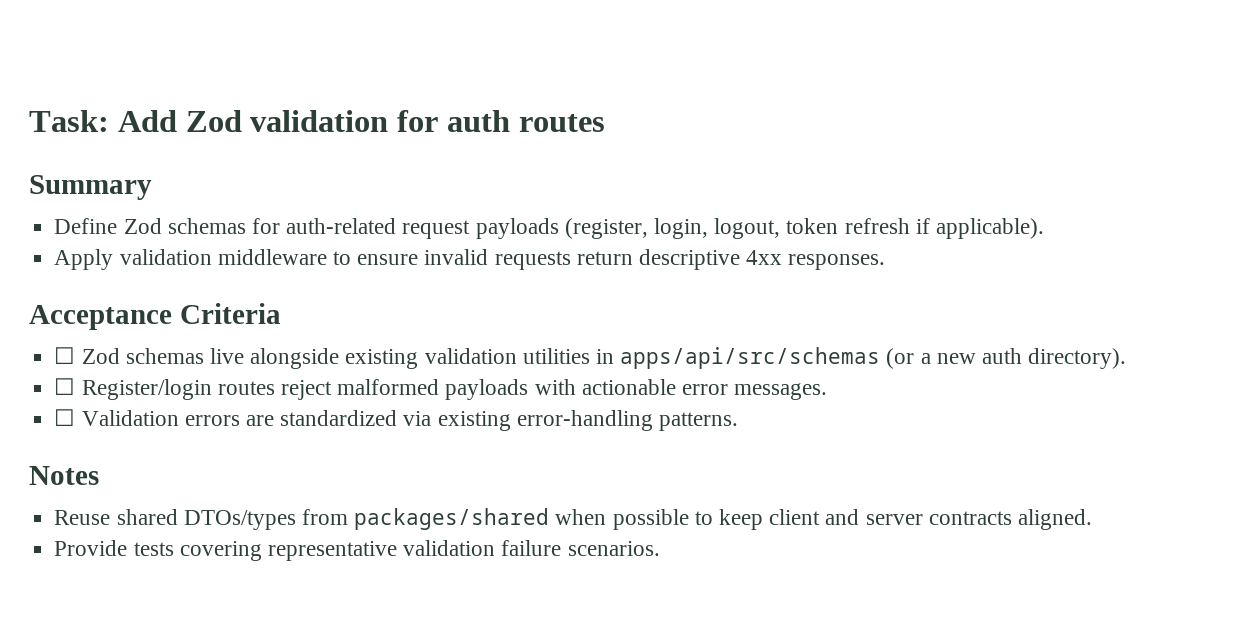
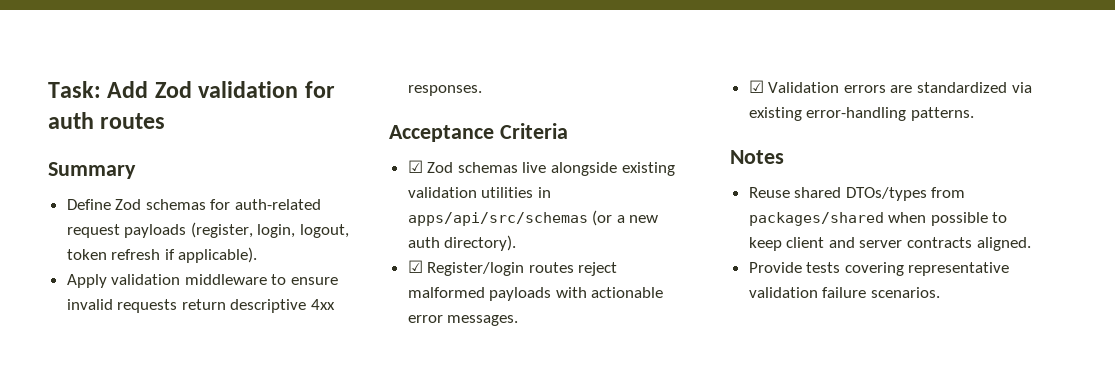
[54,347,76,364] ☐ -> [407,160,423,173] ☑
[54,378,76,395] ☐ -> [407,260,423,273] ☑
[54,409,76,426] ☐ -> [748,80,764,93] ☑

